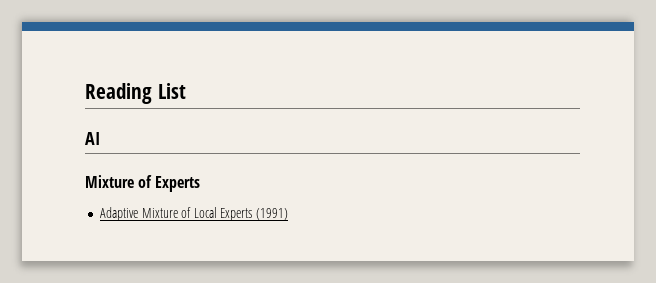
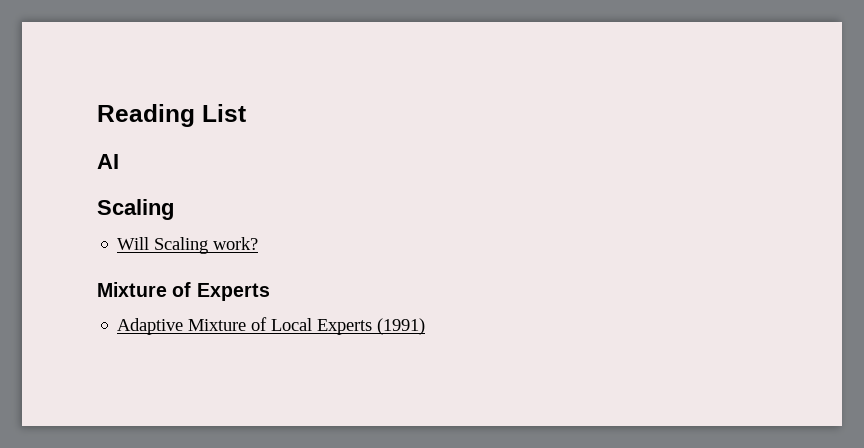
(100, 138) none -> [97,199,174,220] [117,237,259,254] // Scaling // Will Scaling work?

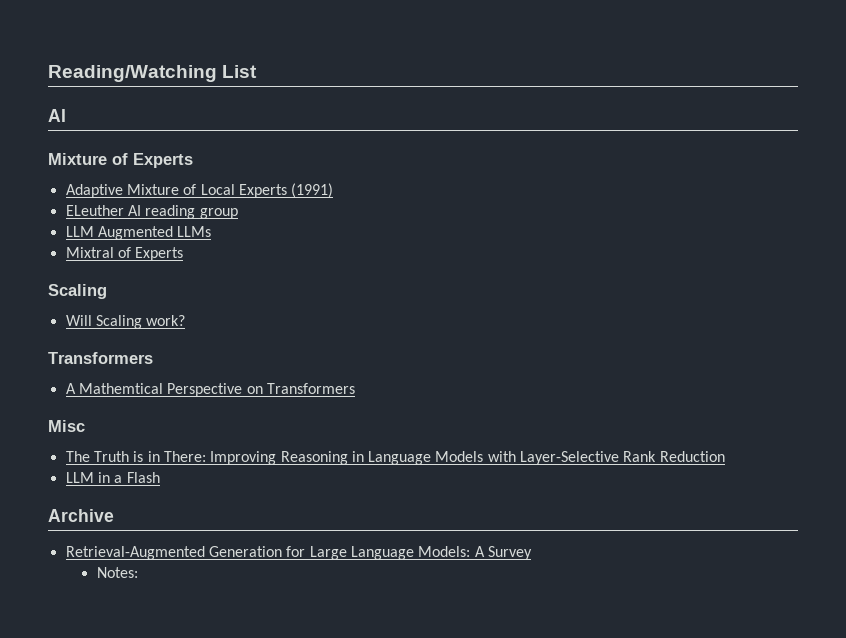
[97,104,195,127] Reading -> [48,65,217,82] Reading/Watching
[97,199,174,220] [117,237,259,254] // Scaling // Will Scaling work? -> (66, 115) none
(426, 326) none -> [65,205,238,219] [65,226,212,240] [65,247,184,261] [48,284,107,299] [65,315,186,329] [48,352,153,364] [65,383,355,397] [48,420,85,432] [65,451,725,465] [65,472,160,483] [48,509,114,522] [65,546,532,560] [96,567,138,578] // ELeuther AI reading group // LLM Augmented LLMs // Mixtral of Experts // Scaling // Will Scaling work? // Transformers // A Mathemtical Perspective on Transformers // Misc // The Truth is in There: Improving Reasoning in Language Models with Layer-Selective Rank Reduction // LLM in a Flash // Archive // Retrieval-Augmented Generation for Large Language Models: A Survey // Notes:

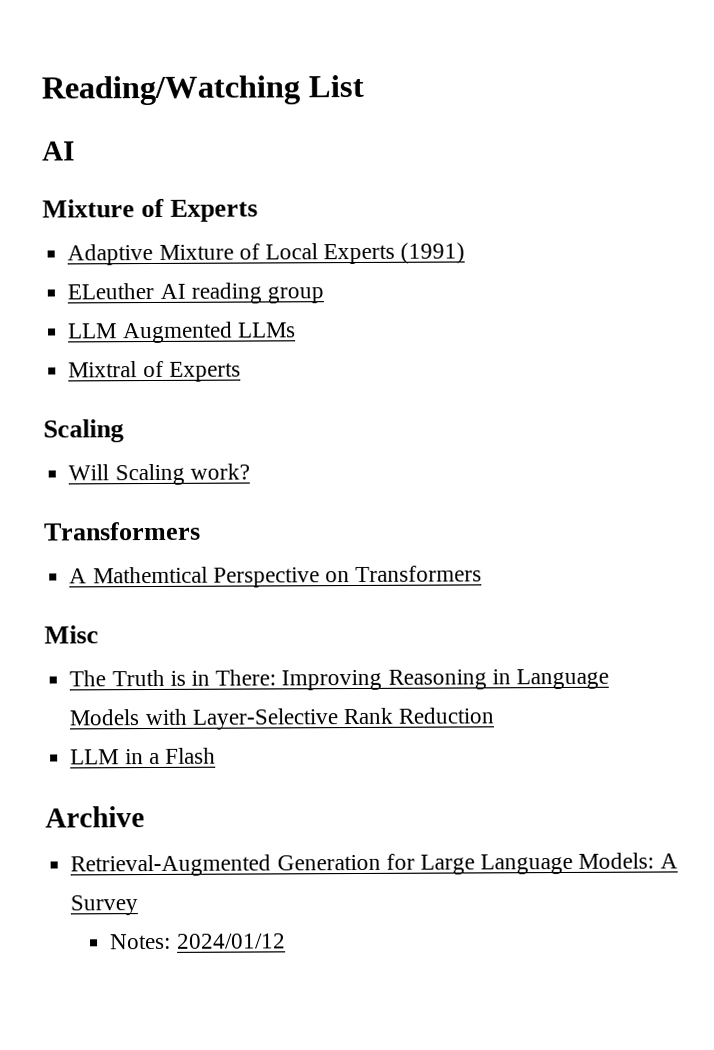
(138, 572) none -> [175,933,286,949] 2024/01/12

